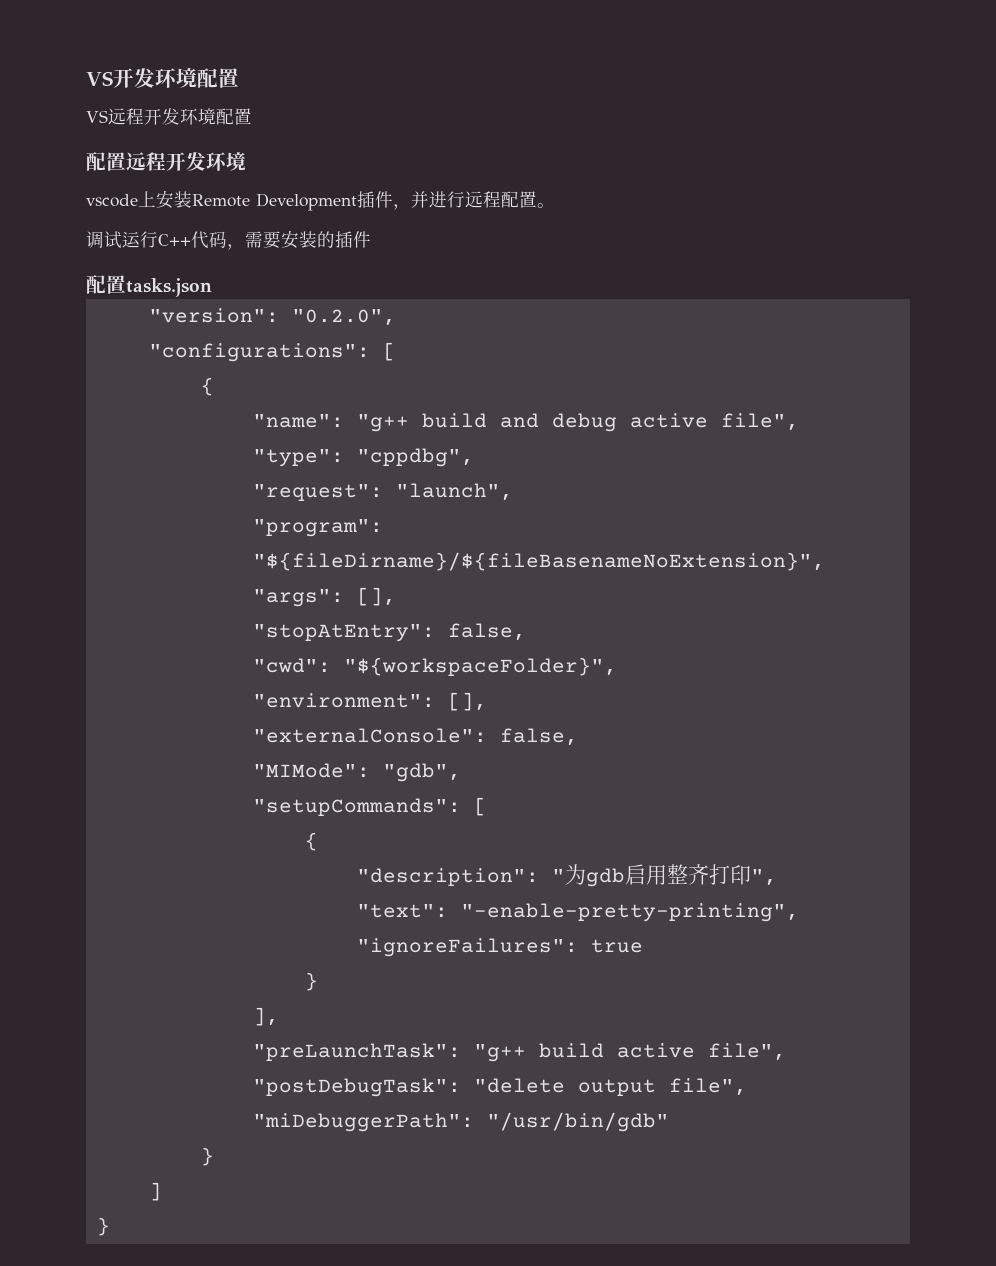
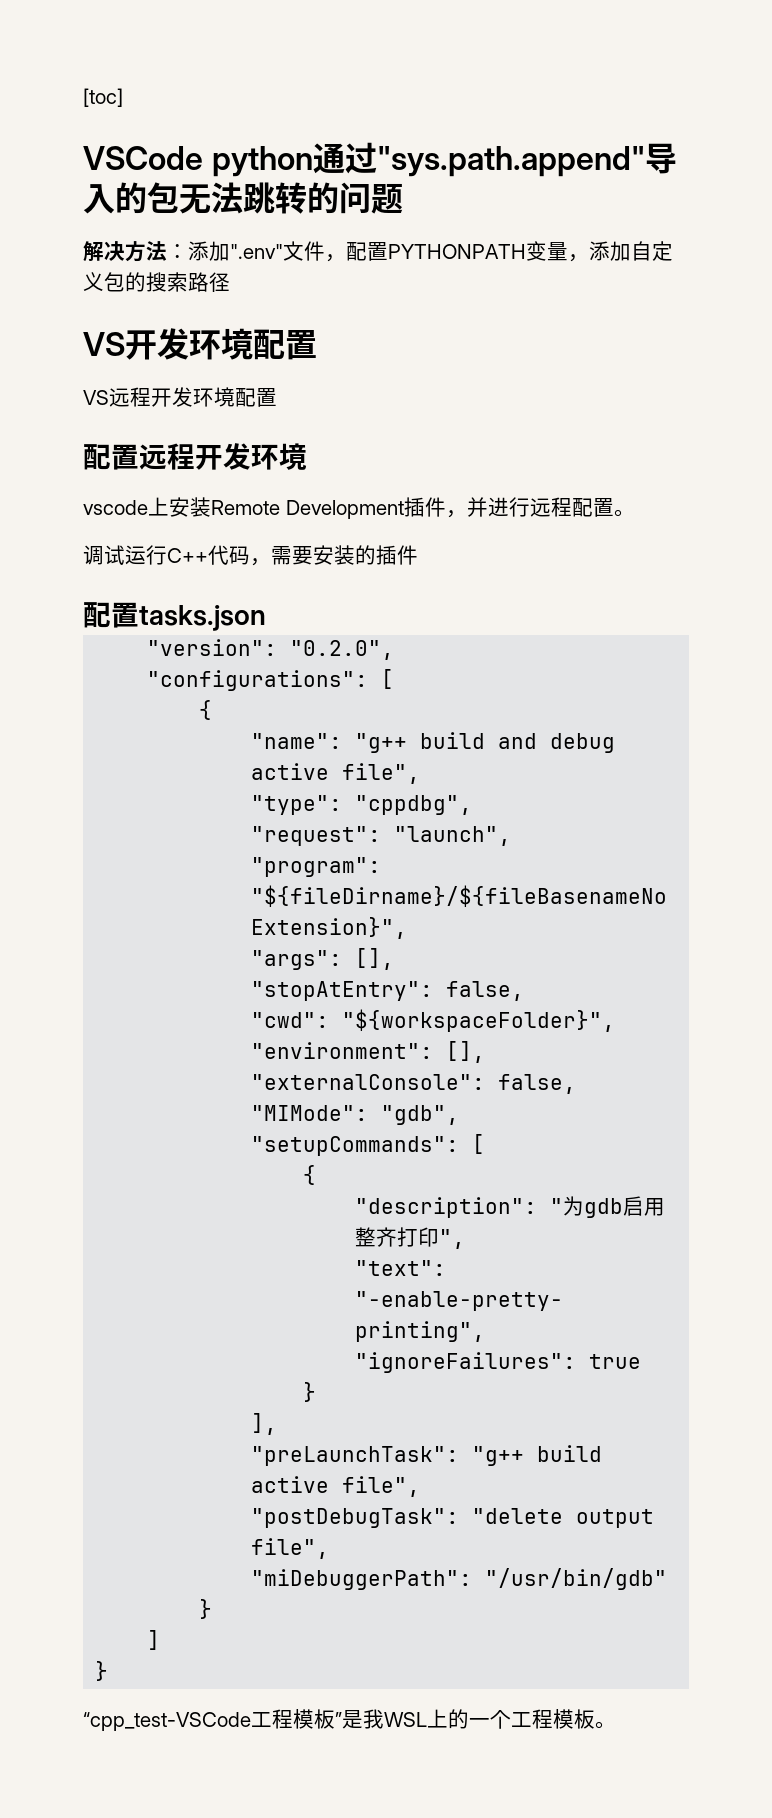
(86, 78) none -> [83,88,123,107] [83,142,677,177] [83,182,403,214] [83,241,673,262] [83,272,230,292] [toc] // VSCode python通过"sys.path.append"导入的包无法跳转的问题 // 解决方法：添加".env"文件，配置PYTHONPATH变量，添加自定义包的搜索路径 //
(110, 1226) none -> [83,1709,616,1731] // “cpp_test-VSCode工程模板”是我WSL上的一个工程模板。

